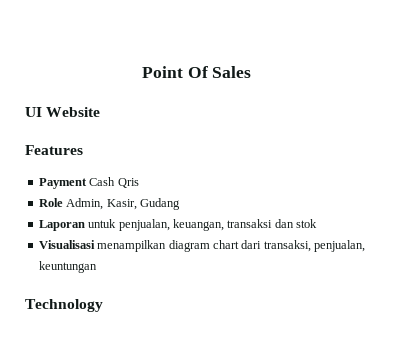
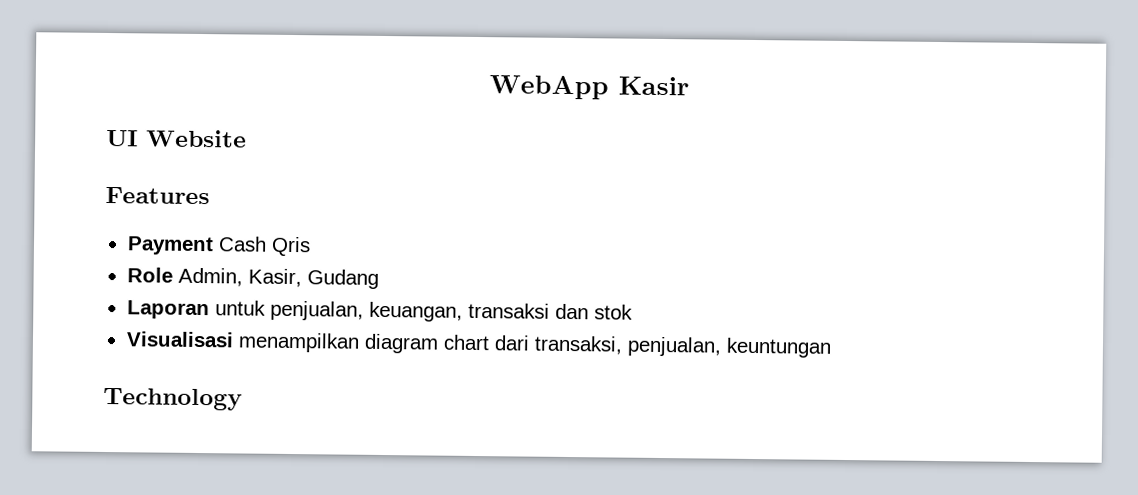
[141,66,252,78] Point Of Sales -> [489,75,689,100] WebApp Kasir

